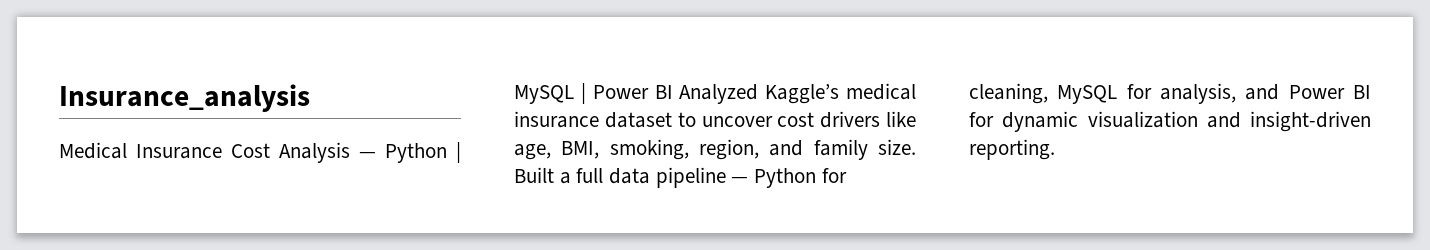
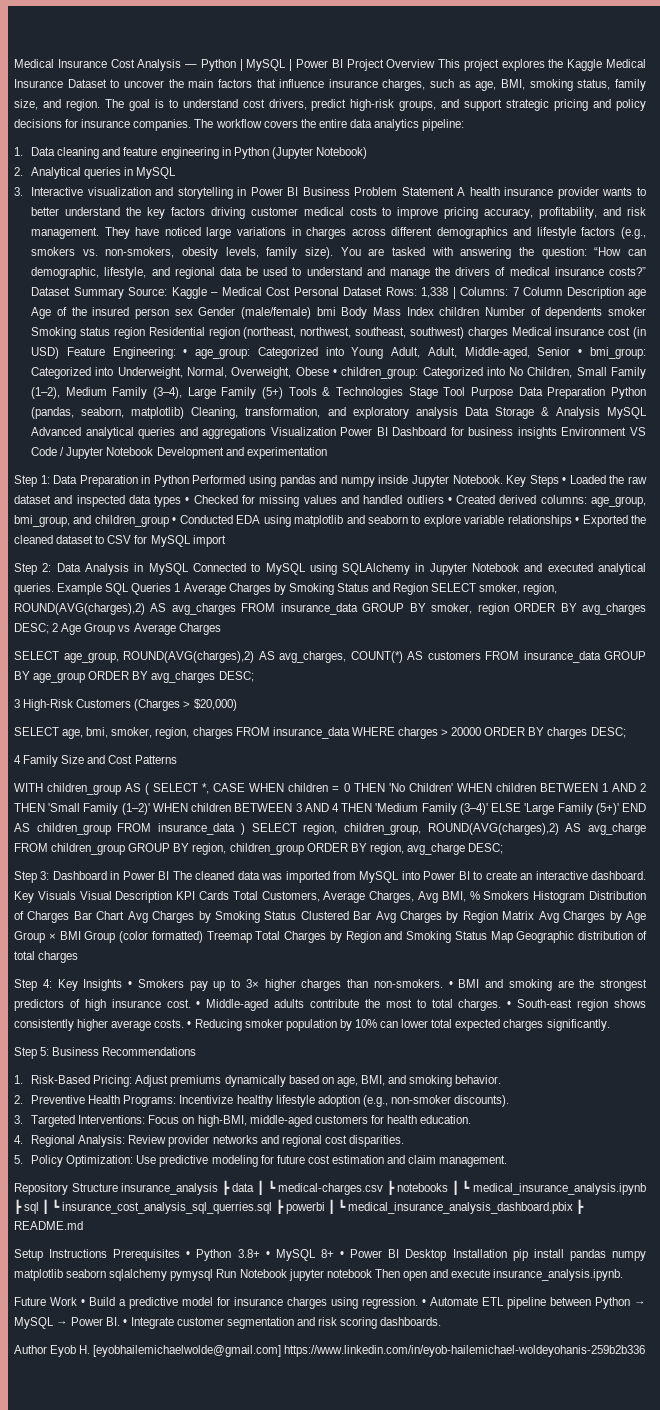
[59,84,310,112] Insurance_analysis // -> (14, 63) none
[679,83,916,104] [514,111,916,128] [514,139,916,160] [514,167,847,188] [969,83,1371,104] [969,111,1371,132] [969,139,1055,160] Analyzed Kaggle’s medical insurance dataset to uncover cost drivers like age, BMI, smoking, region, and family size. Built a full data pipeline — Python for cleaning, MySQL for analysis, and Power BI for dynamic visualization and insight-driven reporting. -> [346,59,646,71] [14,79,646,91] [14,99,646,111] [14,119,465,131] [14,147,368,159] [14,167,177,179] [14,187,646,199] [31,207,647,219] [31,227,647,239] [31,247,646,259] [31,267,646,279] [31,287,646,299] [31,307,646,319] [31,327,646,339] [31,347,646,359] [31,367,647,379] [31,387,646,399] [31,407,648,419] [31,427,646,439] [31,447,327,459] [14,475,647,487] [14,495,646,507] [14,515,646,527] [14,535,226,547] [14,563,646,575] [14,583,558,595] [14,603,646,615] [14,623,221,635] [14,651,646,663] [14,671,254,683] [14,699,237,711] [14,727,626,739] [14,755,177,767] [14,783,646,795] [14,803,646,815] [14,823,646,835] [14,843,504,855] [14,871,646,883] [14,891,646,903] [14,911,647,923] [14,931,647,943] [14,951,79,963] [14,979,647,991] [14,999,646,1011] [14,1019,610,1031] [14,1047,197,1059] [14,1075,502,1087] [14,1095,510,1107] [14,1115,472,1127] [14,1135,405,1147] [14,1155,508,1167] [14,1180,646,1195] [14,1199,585,1214] [14,1221,83,1230] [14,1249,647,1261] [14,1269,624,1281] [14,1297,646,1309] [14,1317,442,1329] [14,1345,646,1357] Project Overview This project explores the Kaggle Medical Insurance Dataset to uncover the main factors that influence insurance charges, such as age, BMI, smoking status, family size, and region. The goal is to understand cost drivers, predict high-risk groups, and support strategic pricing and policy decisions for insurance companies. The workflow covers the entire data analytics pipeline: // 1. Data cleaning and feature engineering in Python (Jupyter Notebook) // 2. Analytical queries in MySQL // 3. Interactive visualization and storytelling in Power BI Business Problem Statement A health insurance provider wants to better understand the key factors driving customer medical costs to improve pricing accuracy, profitability, and risk management. They have noticed large variations in charges across different demographics and lifestyle factors (e.g., smokers vs. non-smokers, obesity levels, family size). You are tasked with answering the question: “How can demographic, lifestyle, and regional data be used to understand and manage the drivers of medical insurance costs?” Dataset Summary Source: Kaggle – Medical Cost Personal Dataset Rows: 1,338 | Columns: 7 Column Description age Age of the insured person sex Gender (male/female) bmi Body Mass Index children Number of dependents smoker Smoking status region Residential region (northeast, northwest, southeast, southwest) charges Medical insurance cost (in USD) Feature Engineering: • age_group: Categorized into Young Adult, Adult, Middle-aged, Senior • bmi_group: Categorized into Underweight, Normal, Overweight, Obese • children_group: Categorized into No Children, Small Family (1–2), Medium Family (3–4), Large Family (5+) Tools & Technologies Stage Tool Purpose Data Preparation Python (pandas, seaborn, matplotlib) Cleaning, transformation, and exploratory analysis Data Storage & Analysis MySQL Advanced analytical queries and aggregations Visualization Power BI Dashboard for business insights Environment VS Code / Jupyter Notebook Development and experimentation // Step 1: Data Preparation in Python Performed using pandas and numpy inside Jupyter Notebook. Key Steps • Loaded the raw dataset and inspected data types • Checked for missing values and handled outliers • Created derived columns: age_group, bmi_group, and children_group • Conducted EDA using matplotlib and seaborn to explore variable relationships • Exported the cleaned dataset to CSV for MySQL import // Step 2: Data Analysis in MySQL Connected to MySQL using SQLAlchemy in Jupyter Notebook and executed analytical queries. Example SQL Queries 1 Average Charges by Smoking Status and Region SELECT smoker, region, ROUND(AVG(charges),2) AS avg_charges FROM insurance_data GROUP BY smoker, region ORDER BY avg_charges DESC; 2 Age Group vs Average Charges // SELECT age_group, ROUND(AVG(charges),2) AS avg_charges, COUNT(*) AS customers FROM insurance_data GROUP BY age_group ORDER BY avg_charges DESC; // 3 High-Risk Customers (Charges > $20,000) // SELECT age, bmi, smoker, region, charges FROM insurance_data WHERE charges > 20000 ORDER BY charges DESC; // 4 Family Size and Cost Patterns // WITH children_group AS ( SELECT *, CASE WHEN children = 0 THEN 'No Children' WHEN children BETWEEN 1 AND 2 THEN 'Small Family (1–2)' WHEN children BETWEEN 3 AND 4 THEN 'Medium Family (3–4)' ELSE 'Large Family (5+)' END AS children_group FROM insurance_data ) SELECT region, children_group, ROUND(AVG(charges),2) AS avg_charge FROM children_group GROUP BY region, children_group ORDER BY region, avg_charge DESC; // Step 3: Dashboard in Power BI The cleaned data was imported from MySQL into Power BI to create an interactive dashboard. Key Visuals Visual Description KPI Cards Total Customers, Average Charges, Avg BMI, % Smokers Histogram Distribution of Charges Bar Chart Avg Charges by Smoking Status Clustered Bar Avg Charges by Region Matrix Avg Charges by Age Group × BMI Group (color formatted) Treemap Total Charges by Region and Smoking Status Map Geographic distribution of total charges // Step 4: Key Insights • Smokers pay up to 3× higher charges than non-smokers. • BMI and smoking are the strongest predictors of high insurance cost. • Middle-aged adults contribute the most to total charges. • South-east region shows consistently higher average costs. • Reducing smoker population by 10% can lower total expected charges significantly. // Step 5: Business Recommendations // 1. Risk-Based Pricing: Adjust premiums dynamically based on age, BMI, and smoking behavior. // 2. Preventive Health Programs: Incentivize healthy lifestyle adoption (e.g., non-smoker discounts). // 3. Targeted Interventions: Focus on high-BMI, middle-aged customers for health education. // 4. Regional Analysis: Review provider networks and regional cost disparities. // 5. Policy Optimization: Use predictive modeling for future cost estimation and claim management. // Repository Structure insurance_analysis ┣ data ┃ ┗ medical-charges.csv ┣ notebooks ┃ ┗ medical_insurance_analysis.ipynb ┣ sql ┃ ┗ insurance_cost_analysis_sql_querries.sql ┣ powerbi ┃ ┗ medical_insurance_analysis_dashboard.pbix ┣ README.md // Setup Instructions Prerequisites • Python 3.8+ • MySQL 8+ • Power BI Desktop Installation pip install pandas numpy matplotlib seaborn sqlalchemy pymysql Run Notebook jupyter notebook Then open and execute insurance_analysis.ipynb. // Future Work • Build a predictive model for insurance charges using regression. • Automate ETL pipeline between Python → MySQL → Power BI. • Integrate customer segmentation and risk scoring dashboards. // Author Eyob H. [eyobhailemichaelwolde@gmail.com] https://www.linkedin.com/in/eyob-hailemichael-woldeyohanis-259b2b336

